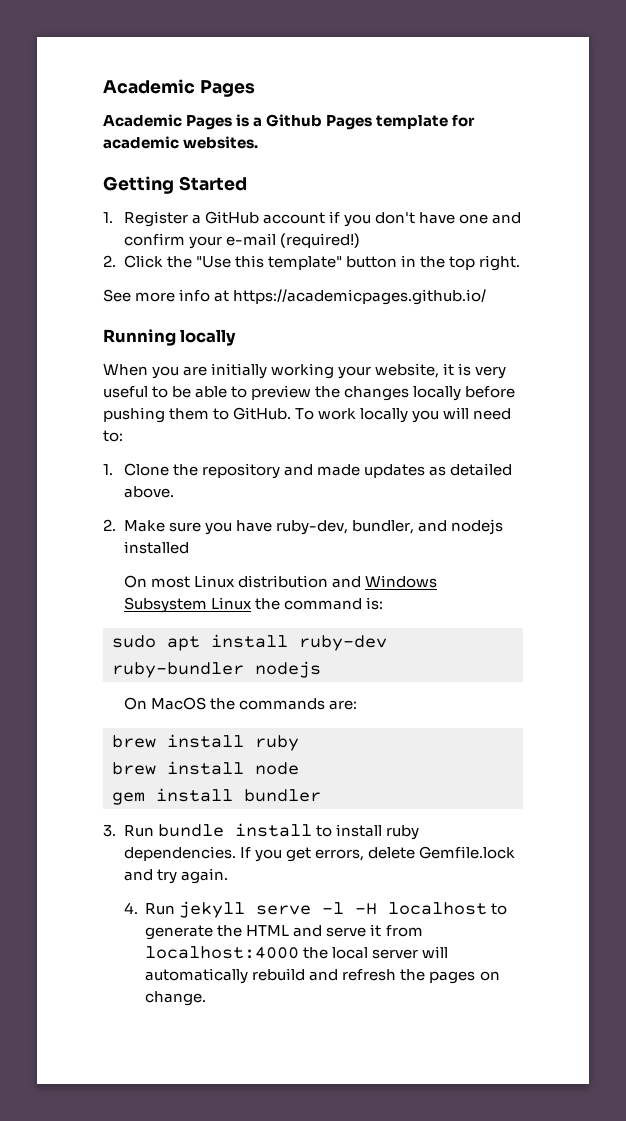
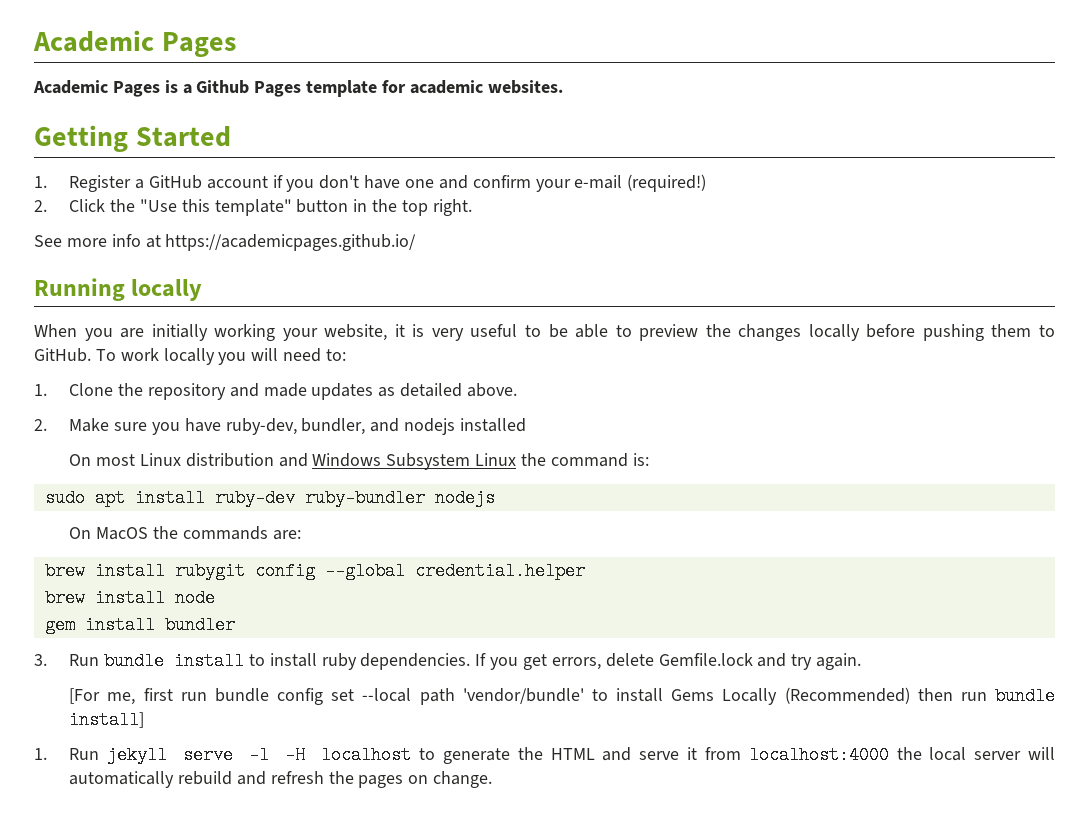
[255,735,299,751] ruby -> [174,562,585,580] rubygit config --global credential.helper
[123,902,138,914] 4. -> [69,687,1056,705] [69,711,145,729] [34,748,47,760] [For me, first run bundle config set --local path 'vendor/bundle' to install Gems Locally (Recommended) then run bundle install] // 1.

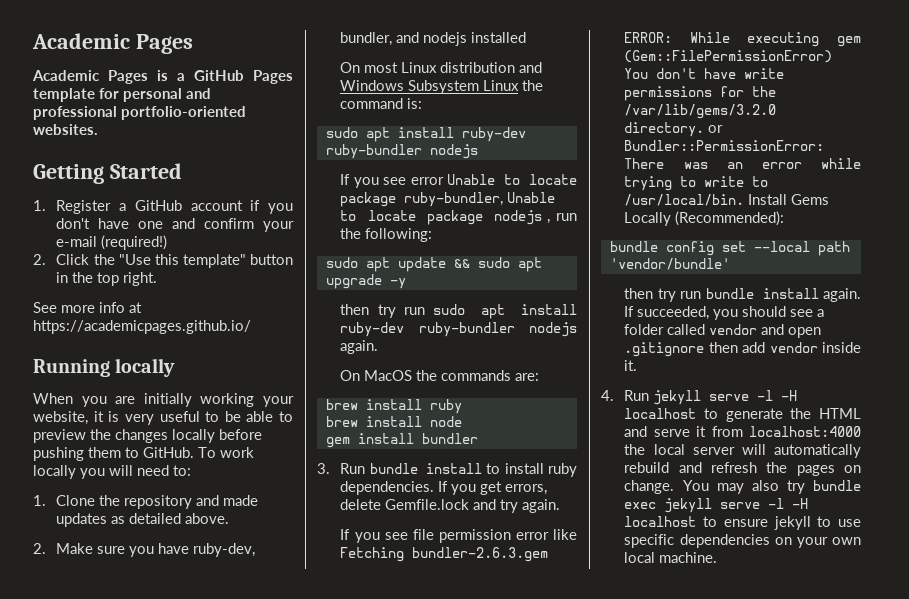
[196,80,250,94] Github -> [194,70,244,81] GitHub
[409,80,483,94] academic -> [123,88,211,102] [33,106,246,120] personal and professional portfolio-oriented
(495, 498) none -> [340,174,577,188] [340,192,556,207] [340,210,577,225] [340,228,433,242] [325,257,542,272] [325,274,406,289] [340,304,577,319] [340,322,577,337] [340,340,379,354] // If you see error Unable to locate package ruby-bundler, Unable to locate package nodejs , run the following: // sudo apt update && sudo apt upgrade -y // then try run sudo apt install ruby-dev ruby-bundler nodejs again.
[174,562,585,580] rubygit config --global credential.helper -> [429,399,462,414] ruby
[69,688,207,705] [For me, first run -> [340,529,577,543] [340,547,549,562] [624,32,861,47] [624,50,833,63] [624,68,785,79] [624,86,777,101] [624,104,777,119] [624,122,724,137] [624,140,825,151] [624,158,861,169] [624,176,769,191] [624,194,830,206] [624,211,785,226] If you see file permission error like Fetching bundler-2.6.3.gem ERROR: While executing gem (Gem::FilePermissionError) You don't have write permissions for the /var/lib/gems/3.2.0 directory. or Bundler::PermissionError: There was an error while trying to write to /usr/local/bin. Install Gems Locally (Recommended): //
[591,687,1056,705] [69,711,145,729] [34,748,47,760] to install Gems Locally (Recommended) then run bundle install] // 1. -> [624,288,861,302] [624,306,825,320] [624,324,822,338] [624,342,861,357] [624,360,638,371] [601,390,614,401] // then try run bundle install again. If succeeded, you should see a folder called vendor and open .gitignore then add vendor inside it. // 4.
(493, 779) none -> [682,480,861,494] [624,498,809,513] [624,516,861,530] [624,534,861,548] [624,552,718,563] You may also try bundle exec jekyll serve -l -H localhost to ensure jekyll to use specific dependencies on your own local machine.

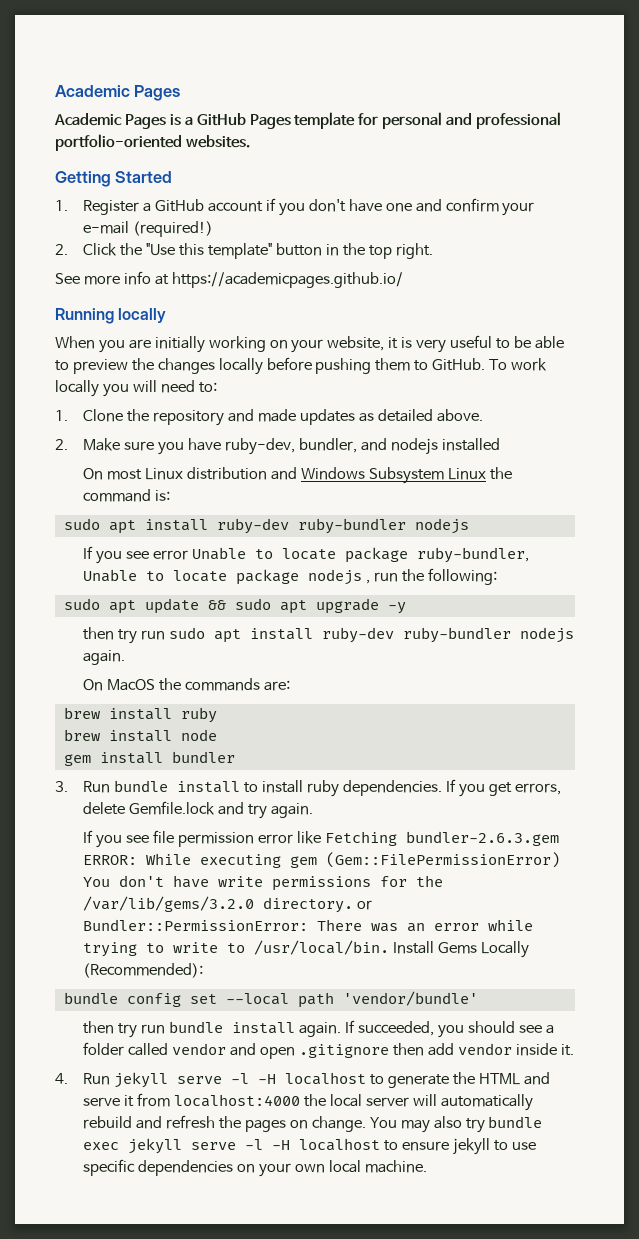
(255, 400) none -> [269,340,288,349] on

